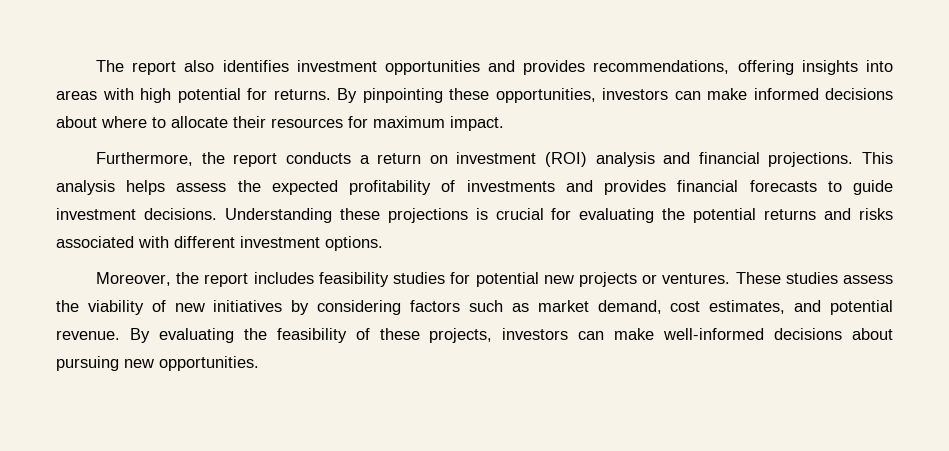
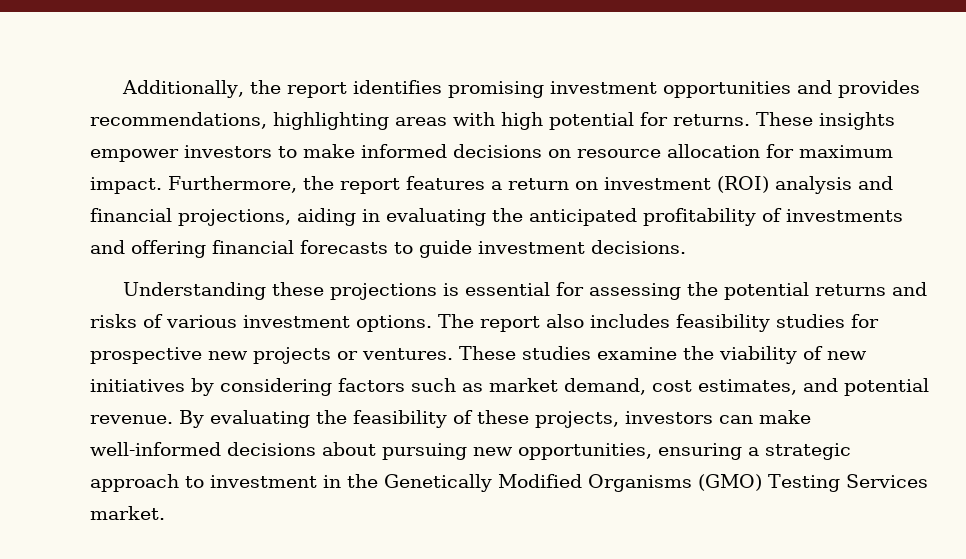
[96,60,289,75] The report also identifies -> [121,80,544,98] Additionally, the report identifies promising
[737,60,893,75] offering insights into -> [273,112,389,130] highlighting
[337,88,893,103] [56,116,343,128] By pinpointing these opportunities, investors can make informed decisions about where to allocate their resources -> [756,112,895,130] [90,144,760,162] These insights empower investors to make informed decisions on resource allocation
(504, 123) // -> (162, 185) none
[285,152,351,164] conducts -> [406,176,485,190] features
[768,152,894,167] [56,180,338,195] projections. This analysis helps assess the expected -> [178,208,637,226] projections, aiding in evaluating the anticipated
[604,180,667,195] provides -> [131,240,206,258] offering
(217, 214) none -> (686, 247) //
[495,208,655,223] crucial for evaluating -> [464,282,681,300] essential for assessing
[56,236,235,248] associated with different -> [143,314,237,328] of various
[96,272,249,287] // Moreover, the report -> [438,314,584,332] The report also
[475,272,539,287] potential -> [90,347,202,364] prospective
[842,275,893,284] assess -> [597,347,677,360] examine
[159,356,259,371] opportunities. -> [518,443,851,460] [90,474,928,492] [90,506,165,520] opportunities, ensuring a strategic approach to investment in the Genetically Modified Organisms (GMO) Testing Services market.

